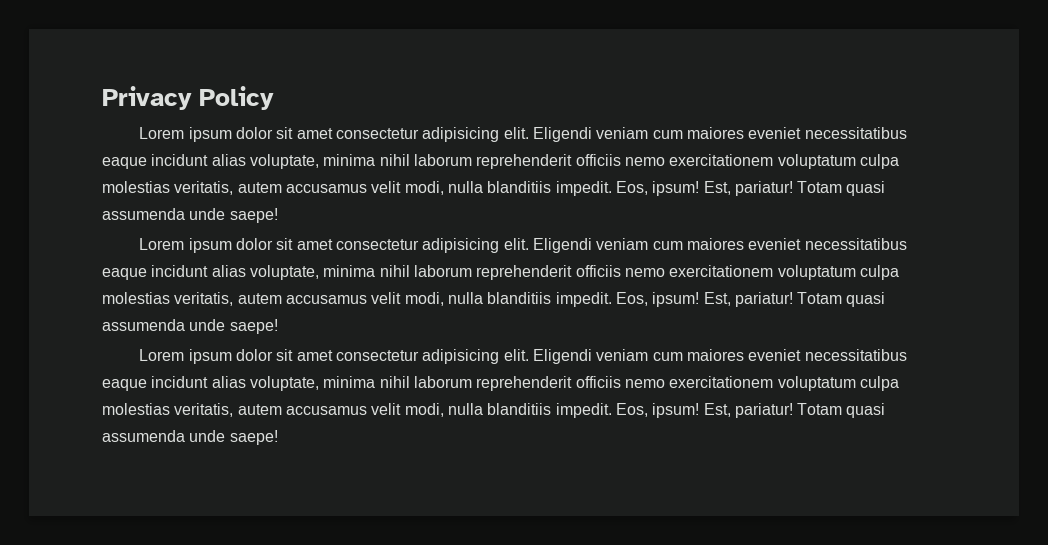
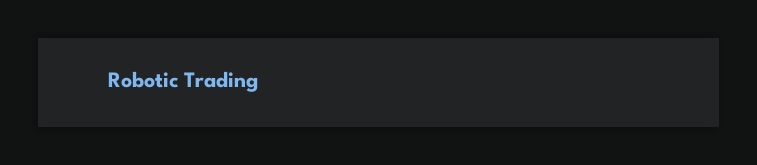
[102,86,274,110] [139,127,907,142] [102,154,899,169] [102,181,886,196] [102,208,278,223] [139,238,907,253] [102,265,899,280] [102,292,886,307] [102,319,278,334] [139,349,907,364] [102,376,899,391] [102,403,886,418] [102,430,278,445] Privacy Policy // Lorem ipsum dolor sit amet consectetur adipisicing elit. Eligendi veniam cum maiores eveniet necessitatibus eaque incidunt alias voluptate, minima nihil laborum reprehenderit officiis nemo exercitationem voluptatum culpa molestias veritatis, autem accusamus velit modi, nulla blanditiis impedit. Eos, ipsum! Est, pariatur! Totam quasi assumenda unde saepe! // Lorem ipsum dolor sit amet consectetur adipisicing elit. Eligendi veniam cum maiores eveniet necessitatibus eaque incidunt alias voluptate, minima nihil laborum reprehenderit officiis nemo exercitationem voluptatum culpa molestias veritatis, autem accusamus velit modi, nulla blanditiis impedit. Eos, ipsum! Est, pariatur! Totam quasi assumenda unde saepe! // Lorem ipsum dolor sit amet consectetur adipisicing elit. Eligendi veniam cum maiores eveniet necessitatibus eaque incidunt alias voluptate, minima nihil laborum reprehenderit officiis nemo exercitationem voluptatum culpa molestias veritatis, autem accusamus velit modi, nulla blanditiis impedit. Eos, ipsum! Est, pariatur! Totam quasi assumenda unde saepe! -> [108,71,258,92] Robotic Trading

